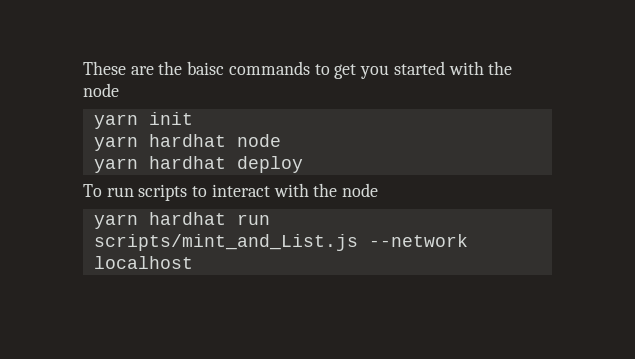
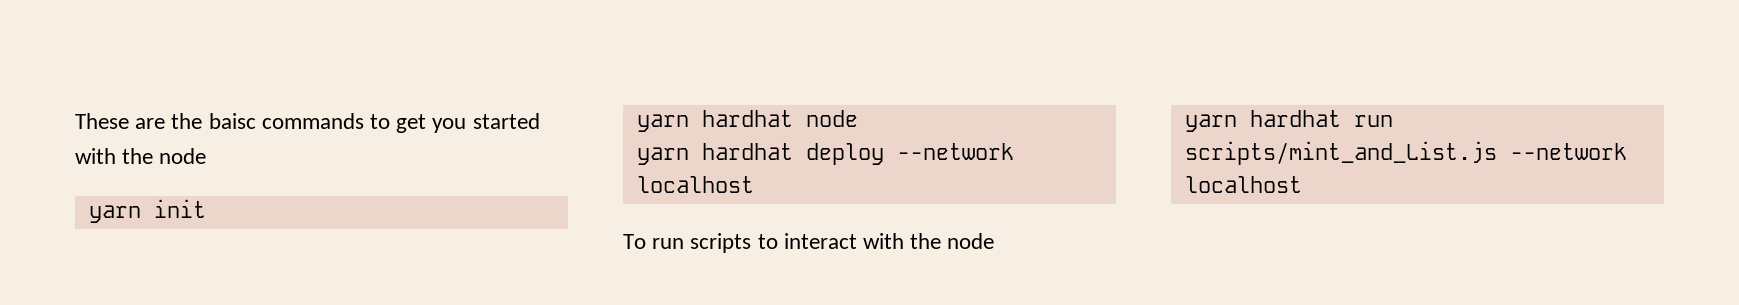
(303, 164) none -> [896,143,1014,160] [636,176,754,193] --network localhost

